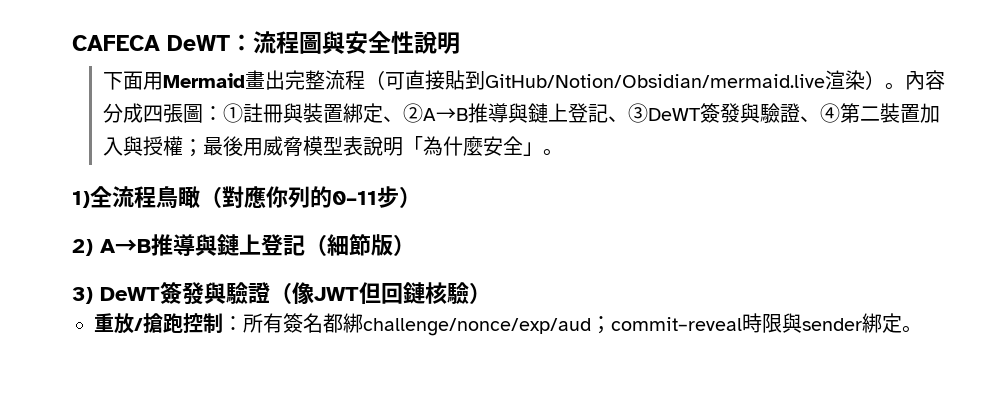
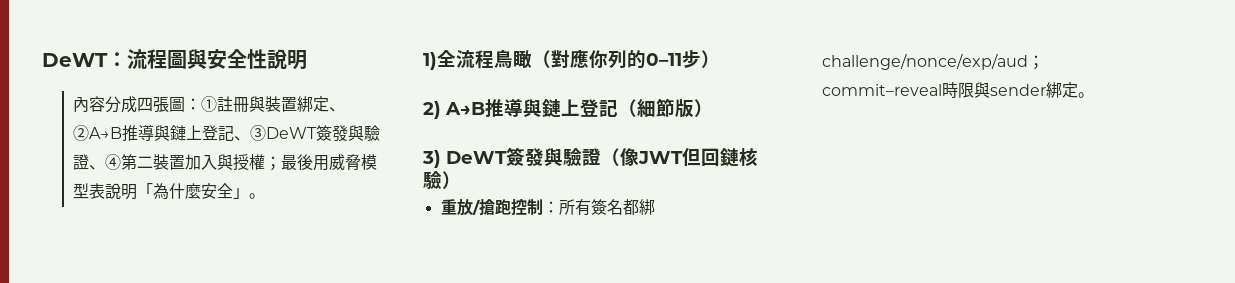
[72,35,160,51] CAFECA -> (42, 60) none
[102,70,905,90] 下面用Mermaid畫出完整流程（可直接貼到GitHub/Notion/Obsidian/mermaid.live渲染）。 -> (307, 60) none

